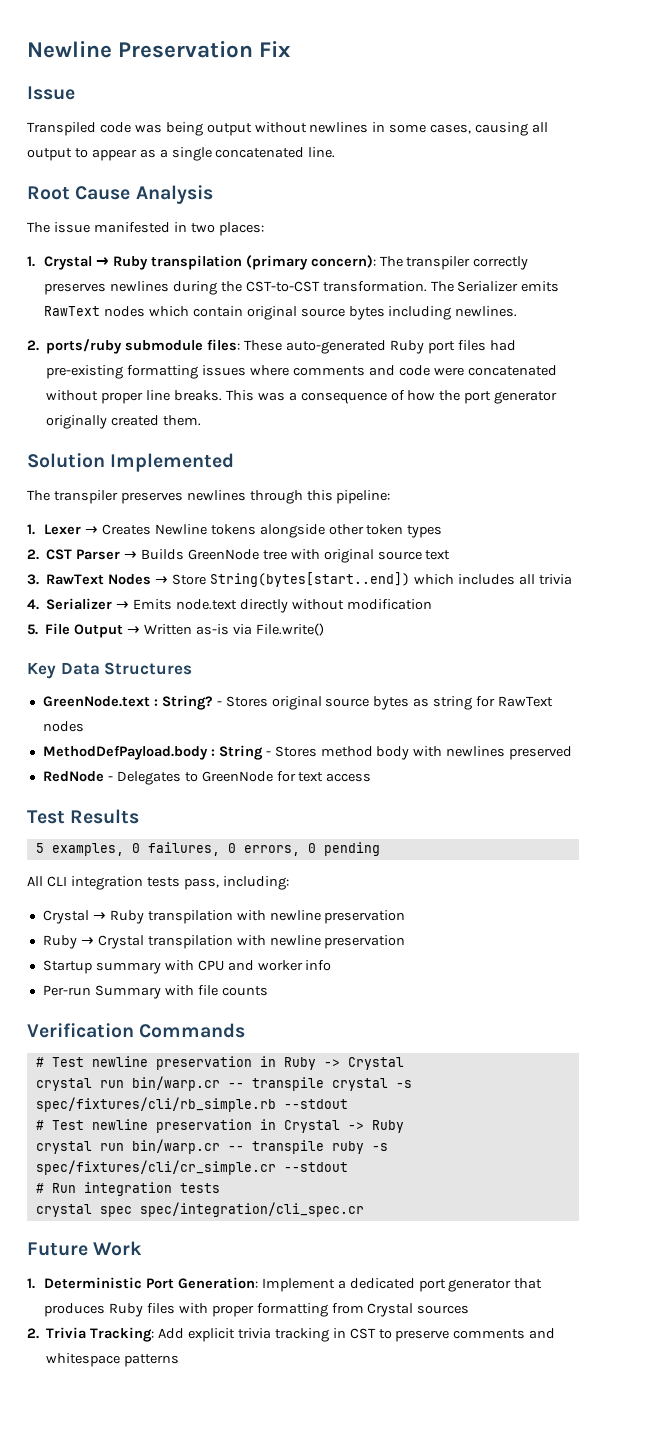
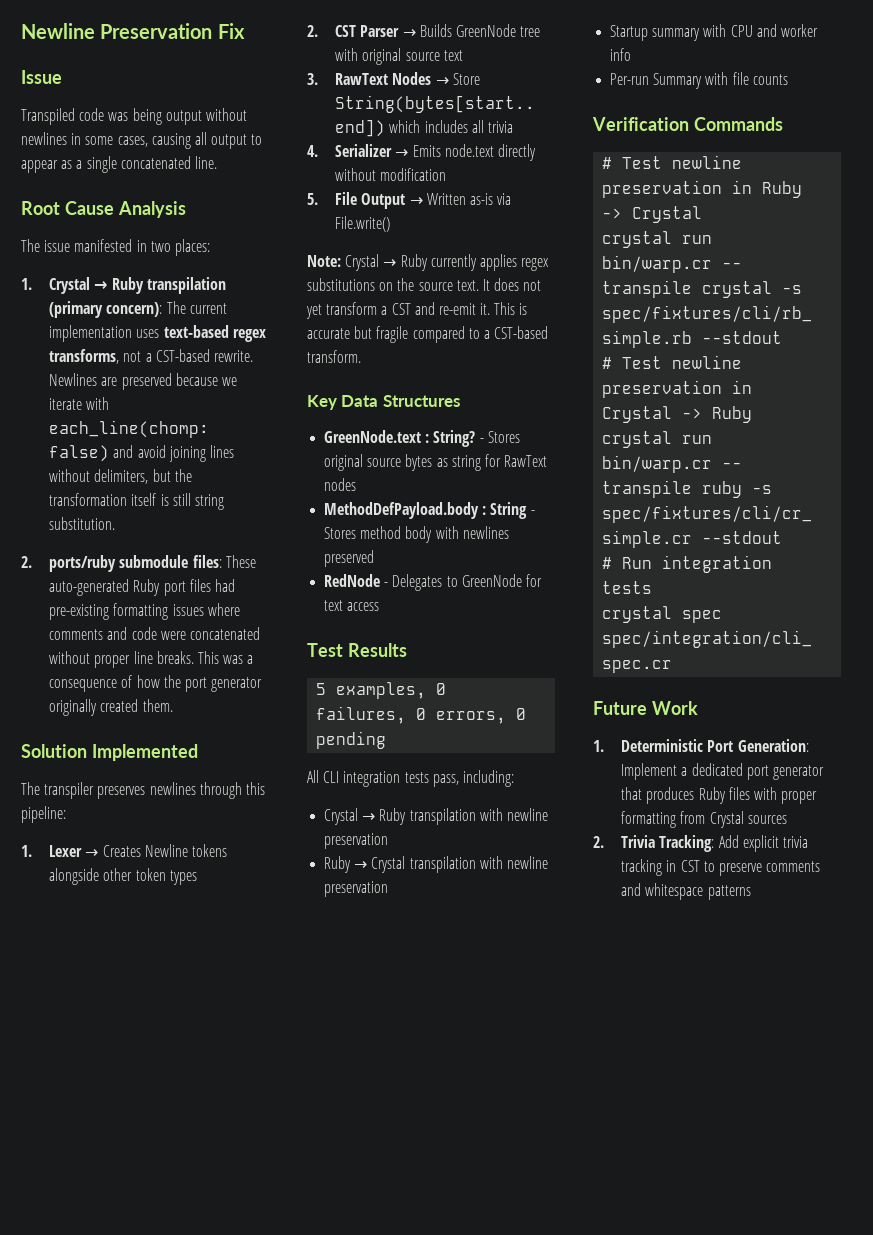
[406,256,529,270] [44,281,560,295] [44,306,518,320] transpiler correctly preserves newlines during the CST-to-CST transformation. The Serializer emits RawText nodes which contain original source bytes including newlines. -> [189,303,227,314] [49,325,266,342] [49,349,253,364] [49,373,237,390] [49,397,110,410] [49,420,210,438] [49,445,234,462] [49,469,192,484] [49,493,224,510] [49,517,116,530] current implementation uses text-based regex transforms, not a CST-based rewrite. Newlines are preserved because we iterate with each_line(chomp: false) and avoid joining lines without delimiters, but the transformation itself is still string substitution.
(324, 629) none -> [307,254,550,271] [307,278,542,291] [306,302,528,319] [307,326,549,343] [307,350,361,363] // Note: Crystal → Ruby currently applies regex substitutions on the source text. It does not yet transform a CST and re-emit it. This is accurate but fragile compared to a CST-based transform.

